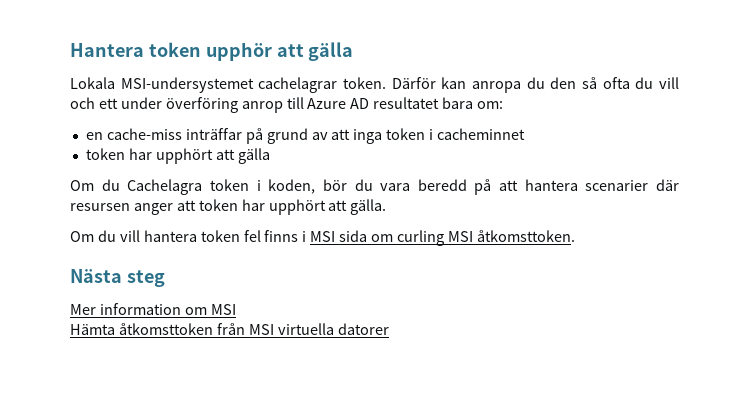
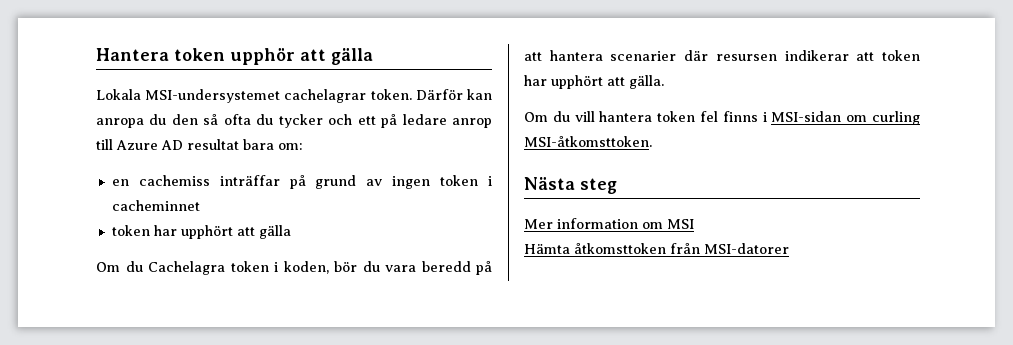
[659,77,679,89] vill -> [278,114,323,128] tycker
[120,97,238,113] under överföring -> [381,114,447,128] på ledare
[373,97,440,109] resultatet -> [187,139,239,150] resultat
[106,128,182,140] cache-miss -> [138,175,210,186] cachemiss
[331,129,383,144] att inga -> [392,176,431,189] ingen
[133,203,173,215] anger -> [784,50,849,61] indikerar
[310,230,575,246] MSI sida om curling MSI åtkomsttoken. -> [771,111,920,125] [524,136,652,147] MSI-sidan om curling MSI-åtkomsttoken.
[248,323,389,335] MSI virtuella datorer -> [704,243,789,254] MSI-datorer

